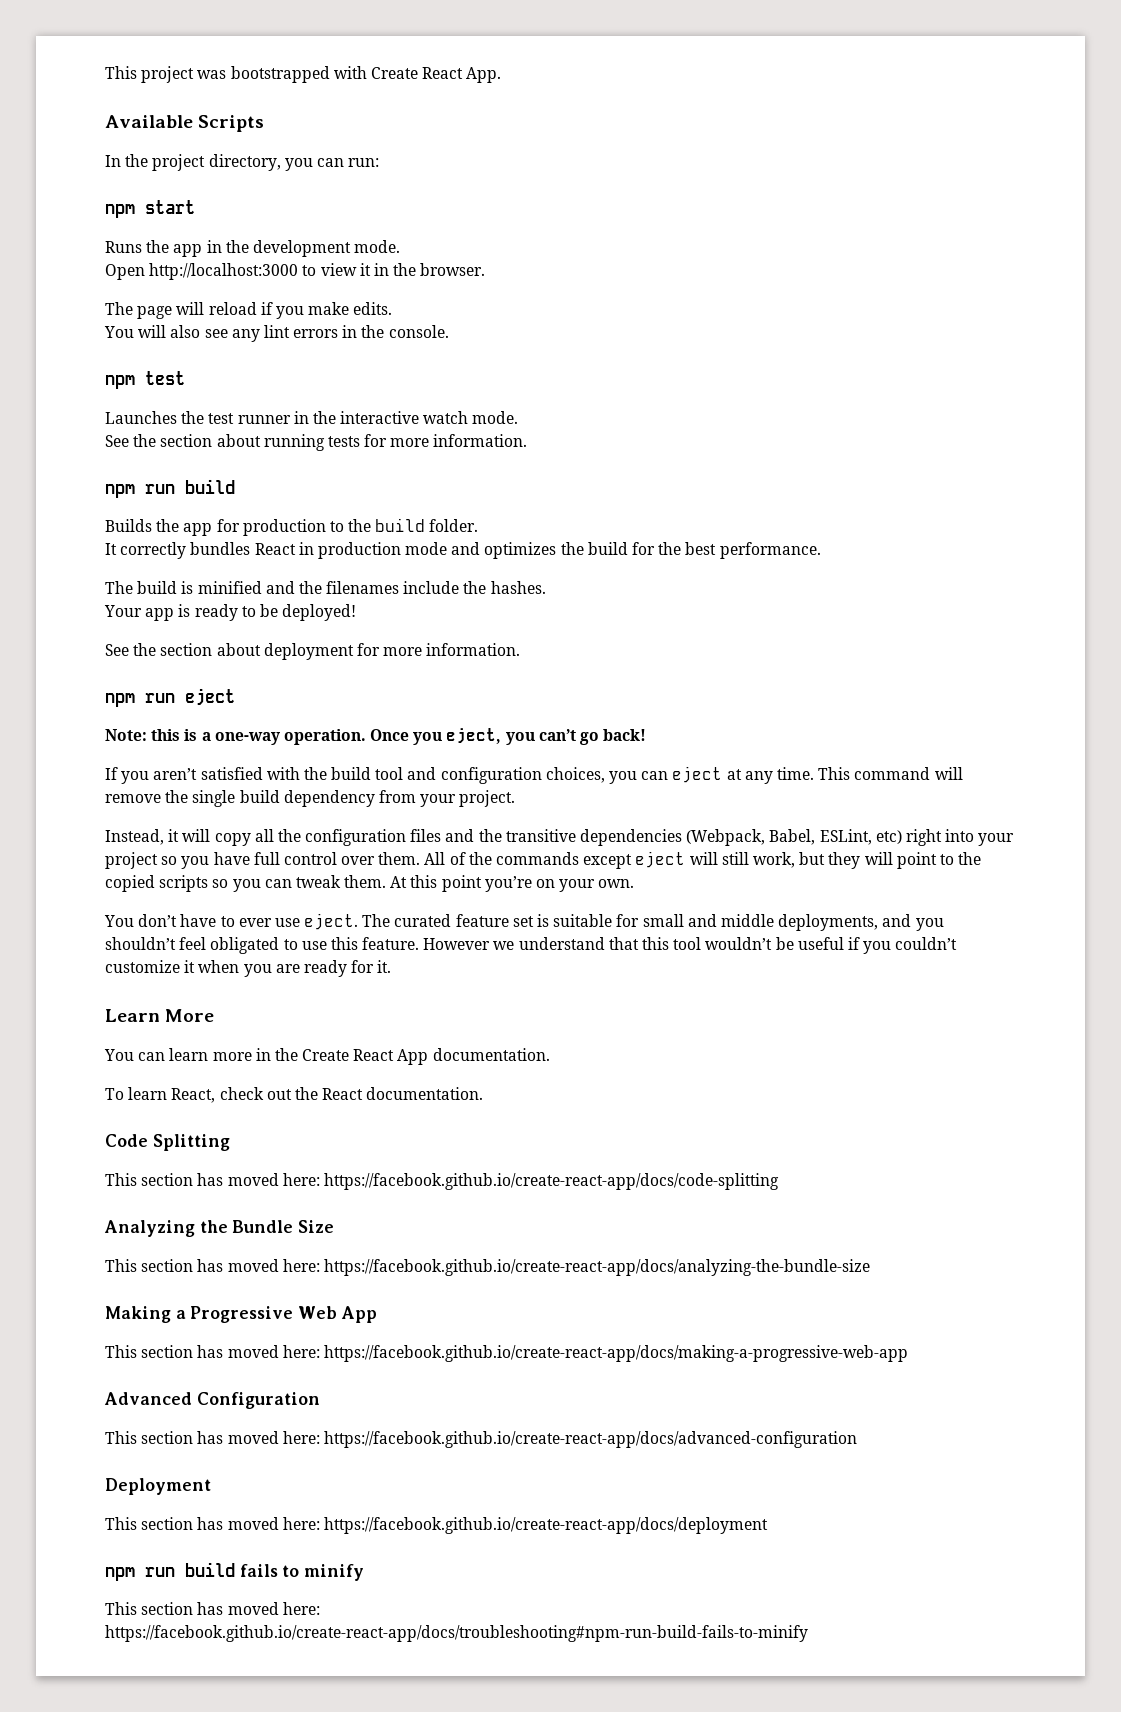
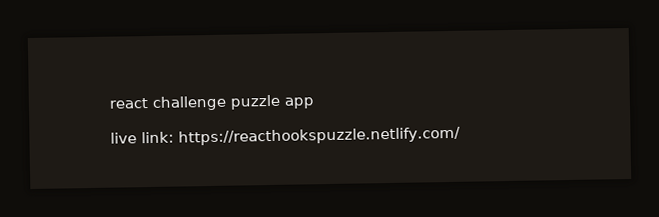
[105,66,502,83] [105,115,265,132] [105,154,380,171] [105,200,195,218] [105,240,401,257] [105,263,486,280] [105,302,393,319] [104,325,449,342] [105,371,185,389] [105,411,519,424] [105,434,528,451] [105,479,235,498] [105,518,479,536] [105,542,821,559] [105,581,546,594] [104,604,357,621] [105,643,521,660] [105,688,235,707] [105,728,647,745] [105,766,963,784] [105,790,516,807] [105,829,1015,846] [105,851,982,869] [105,875,635,892] [104,913,944,931] [105,937,958,954] [105,960,392,977] [105,1009,215,1022] [104,1048,550,1065] [105,1087,484,1103] [105,1134,230,1151] [105,1173,779,1190] [104,1220,335,1237] [105,1259,870,1276] [105,1306,377,1323] [105,1345,908,1362] [104,1392,320,1409] [105,1431,857,1448] [105,1478,211,1495] [105,1517,768,1534] [105,1562,365,1581] [105,1602,320,1615] [105,1625,808,1642] This project was bootstrapped with Create React App. // Available Scripts // In the project directory, you can run: // npm start // Runs the app in the development mode. // Open http://localhost:3000 to view it in the browser. // The page will reload if you make edits. // You will also see any lint errors in the console. // npm test // Launches the test runner in the interactive watch mode. // See the section about running tests for more information. // npm run build // Builds the app for production to the build folder. // It correctly bundles React in production mode and optimizes the build for the best performance. // The build is minified and the filenames include the hashes. // Your app is ready to be deployed! // See the section about deployment for more information. // npm run eject // Note: this is a one-way operation. Once you eject, you can’t go back! // If you aren’t satisfied with the build tool and configuration choices, you can eject at any time. This command will remove the single build dependency from your project. // Instead, it will copy all the configuration files and the transitive dependencies (Webpack, Babel, ESLint, etc) right into your project so you have full control over them. All of the commands except eject will still work, but they will point to the copied scripts so you can tweak them. At this point you’re on your own. // You don’t have to ever use eject. The curated feature set is suitable for small and middle deployments, and you shouldn’t feel obligated to use this feature. However we understand that this tool wouldn’t be useful if you couldn’t customize it when you are ready for it. // Learn More // You can learn more in the Create React App documentation. // To learn React, check out the React documentation. // Code Splitting // This section has moved here: https://facebook.github.io/create-react-app/docs/code-splitting // Analyzing the Bundle Size // This section has moved here: https://facebook.github.io/create-react-app/docs/analyzing-the-bundle-size // Making a Progressive Web App // This section has moved here: https://facebook.github.io/create-react-app/docs/making-a-progressive-web-app // Advanced Configuration // This section has moved here: https://facebook.github.io/create-react-app/docs/advanced-configuration // Deployment // This section has moved here: https://facebook.github.io/create-react-app/docs/deployment // npm run build fails to minify // This section has moved here: https://facebook.github.io/create-react-app/docs/troubleshooting#npm-run-build-fails-to-minify -> [109,94,314,111] [110,126,461,146] react challenge puzzle app // live link: https://reacthookspuzzle.netlify.com/

